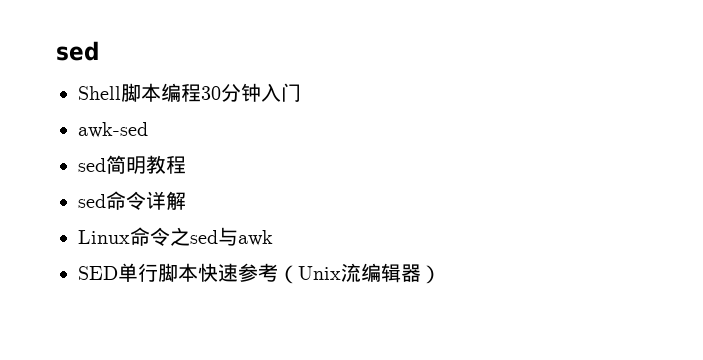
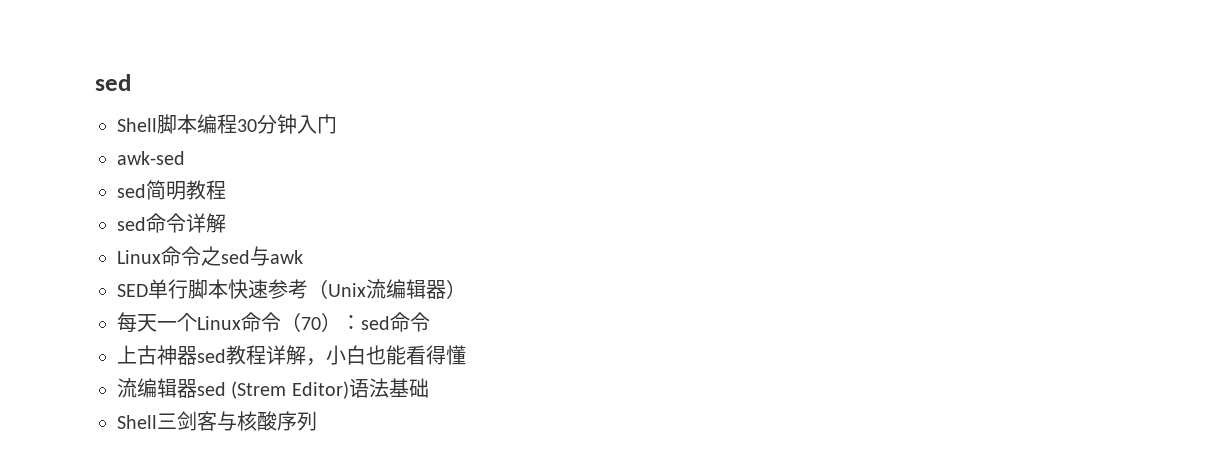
(441, 274) none -> [117,312,430,333] [117,345,466,366] [117,378,429,399] [117,411,317,431] // 每天一个Linux命令（70）：sed命令 // 上古神器sed教程详解，小白也能看得懂 // 流编辑器sed (Strem Editor)语法基础 // Shell三剑客与核酸序列

